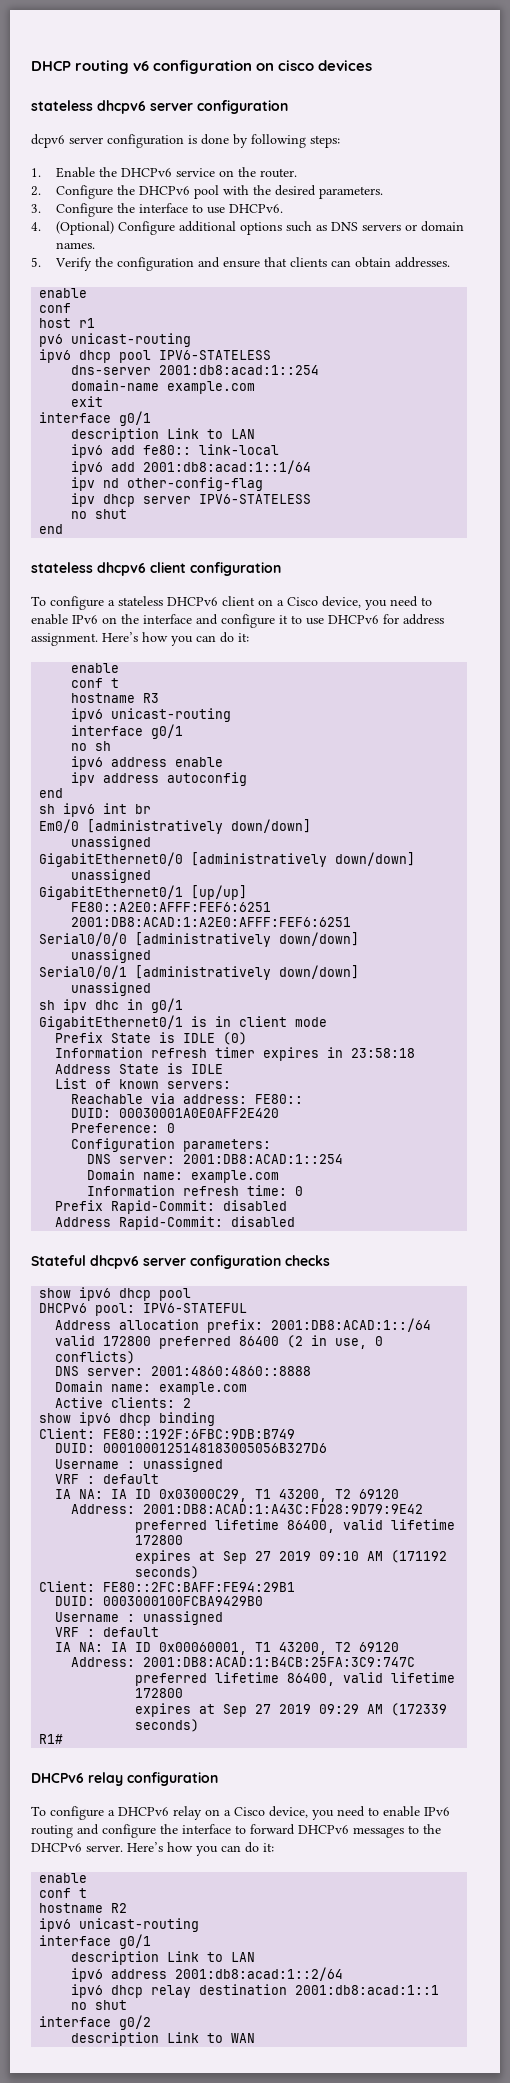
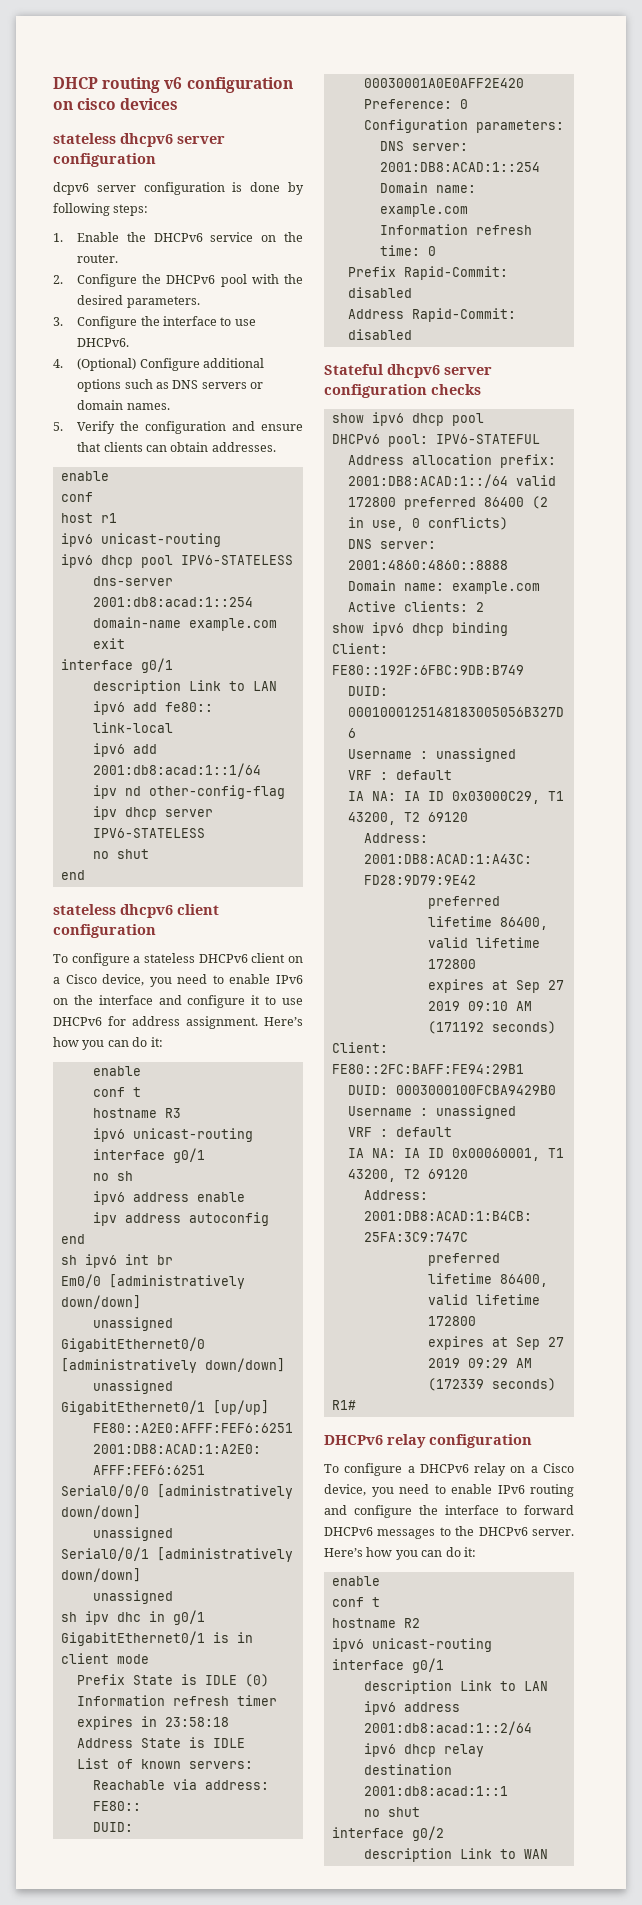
[39,334,64,347] pv6 -> [60,533,93,547] ipv6

